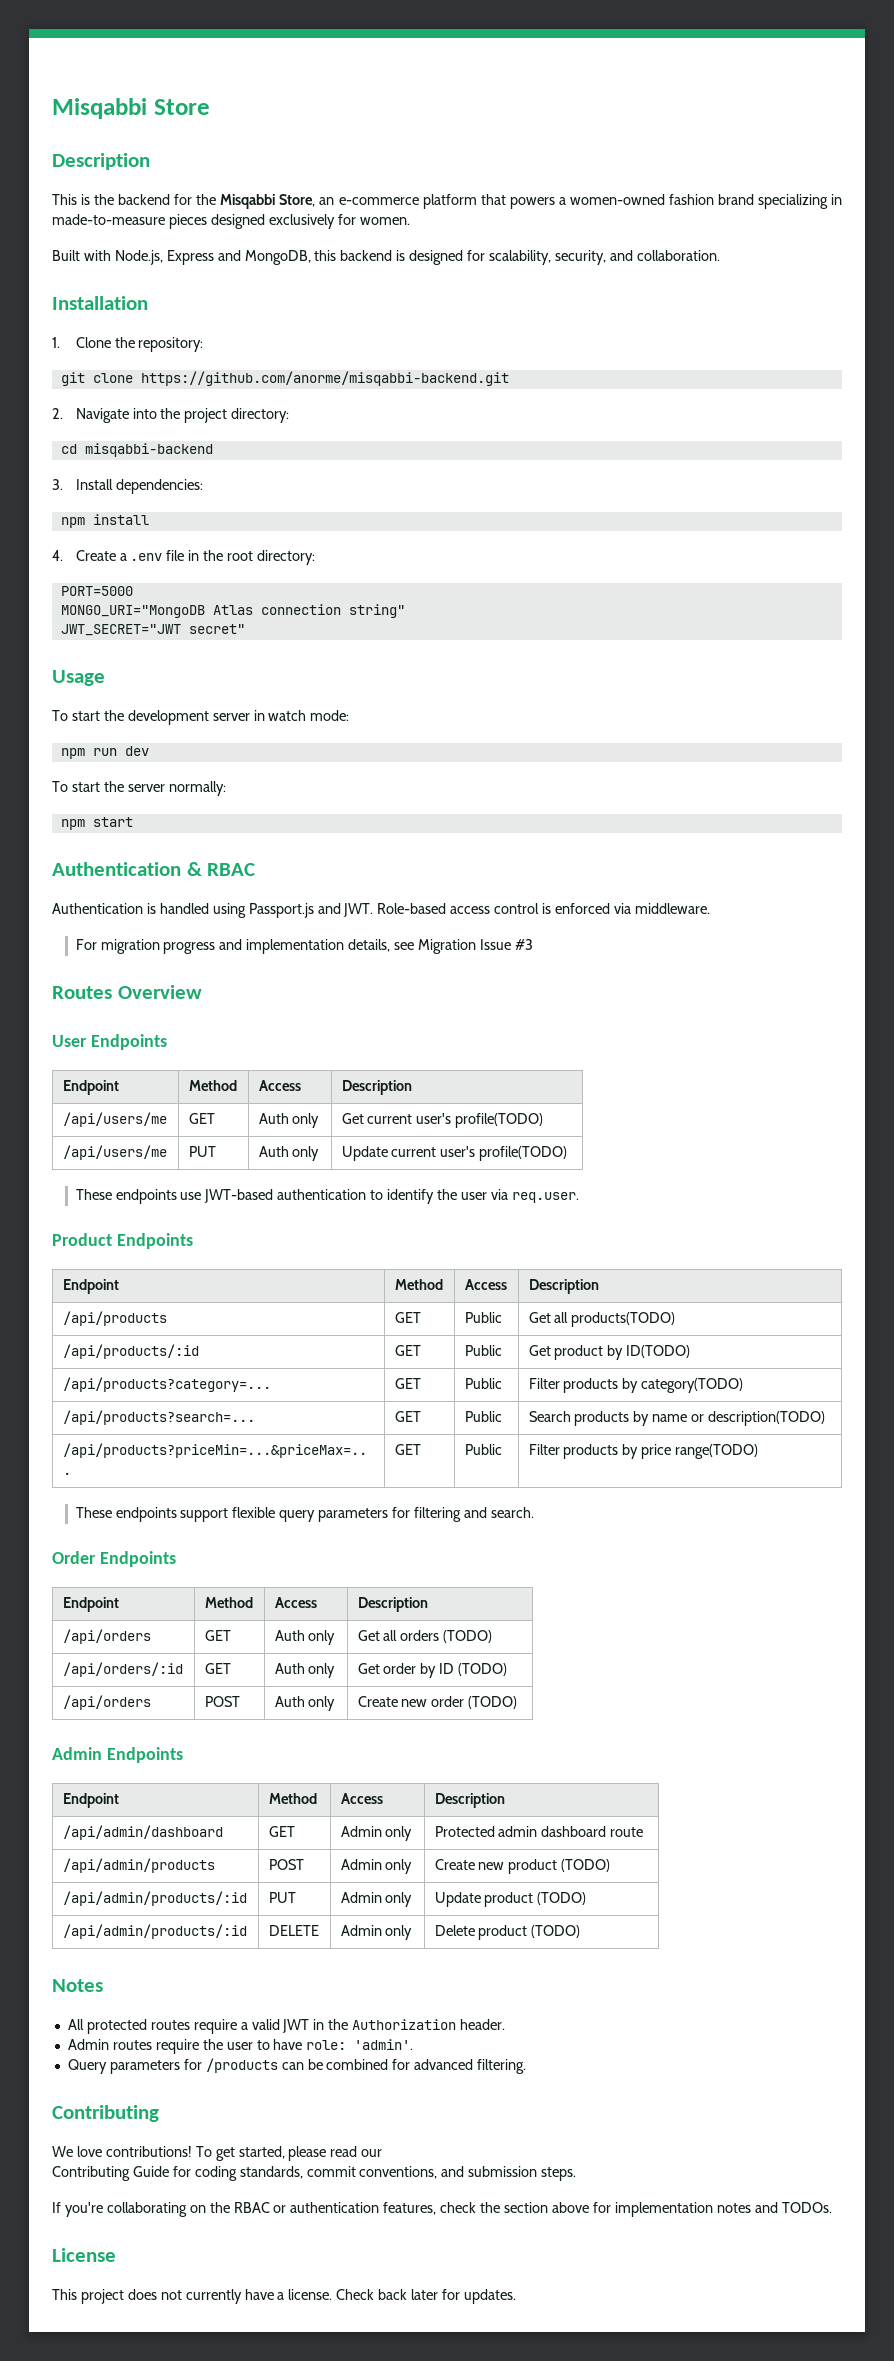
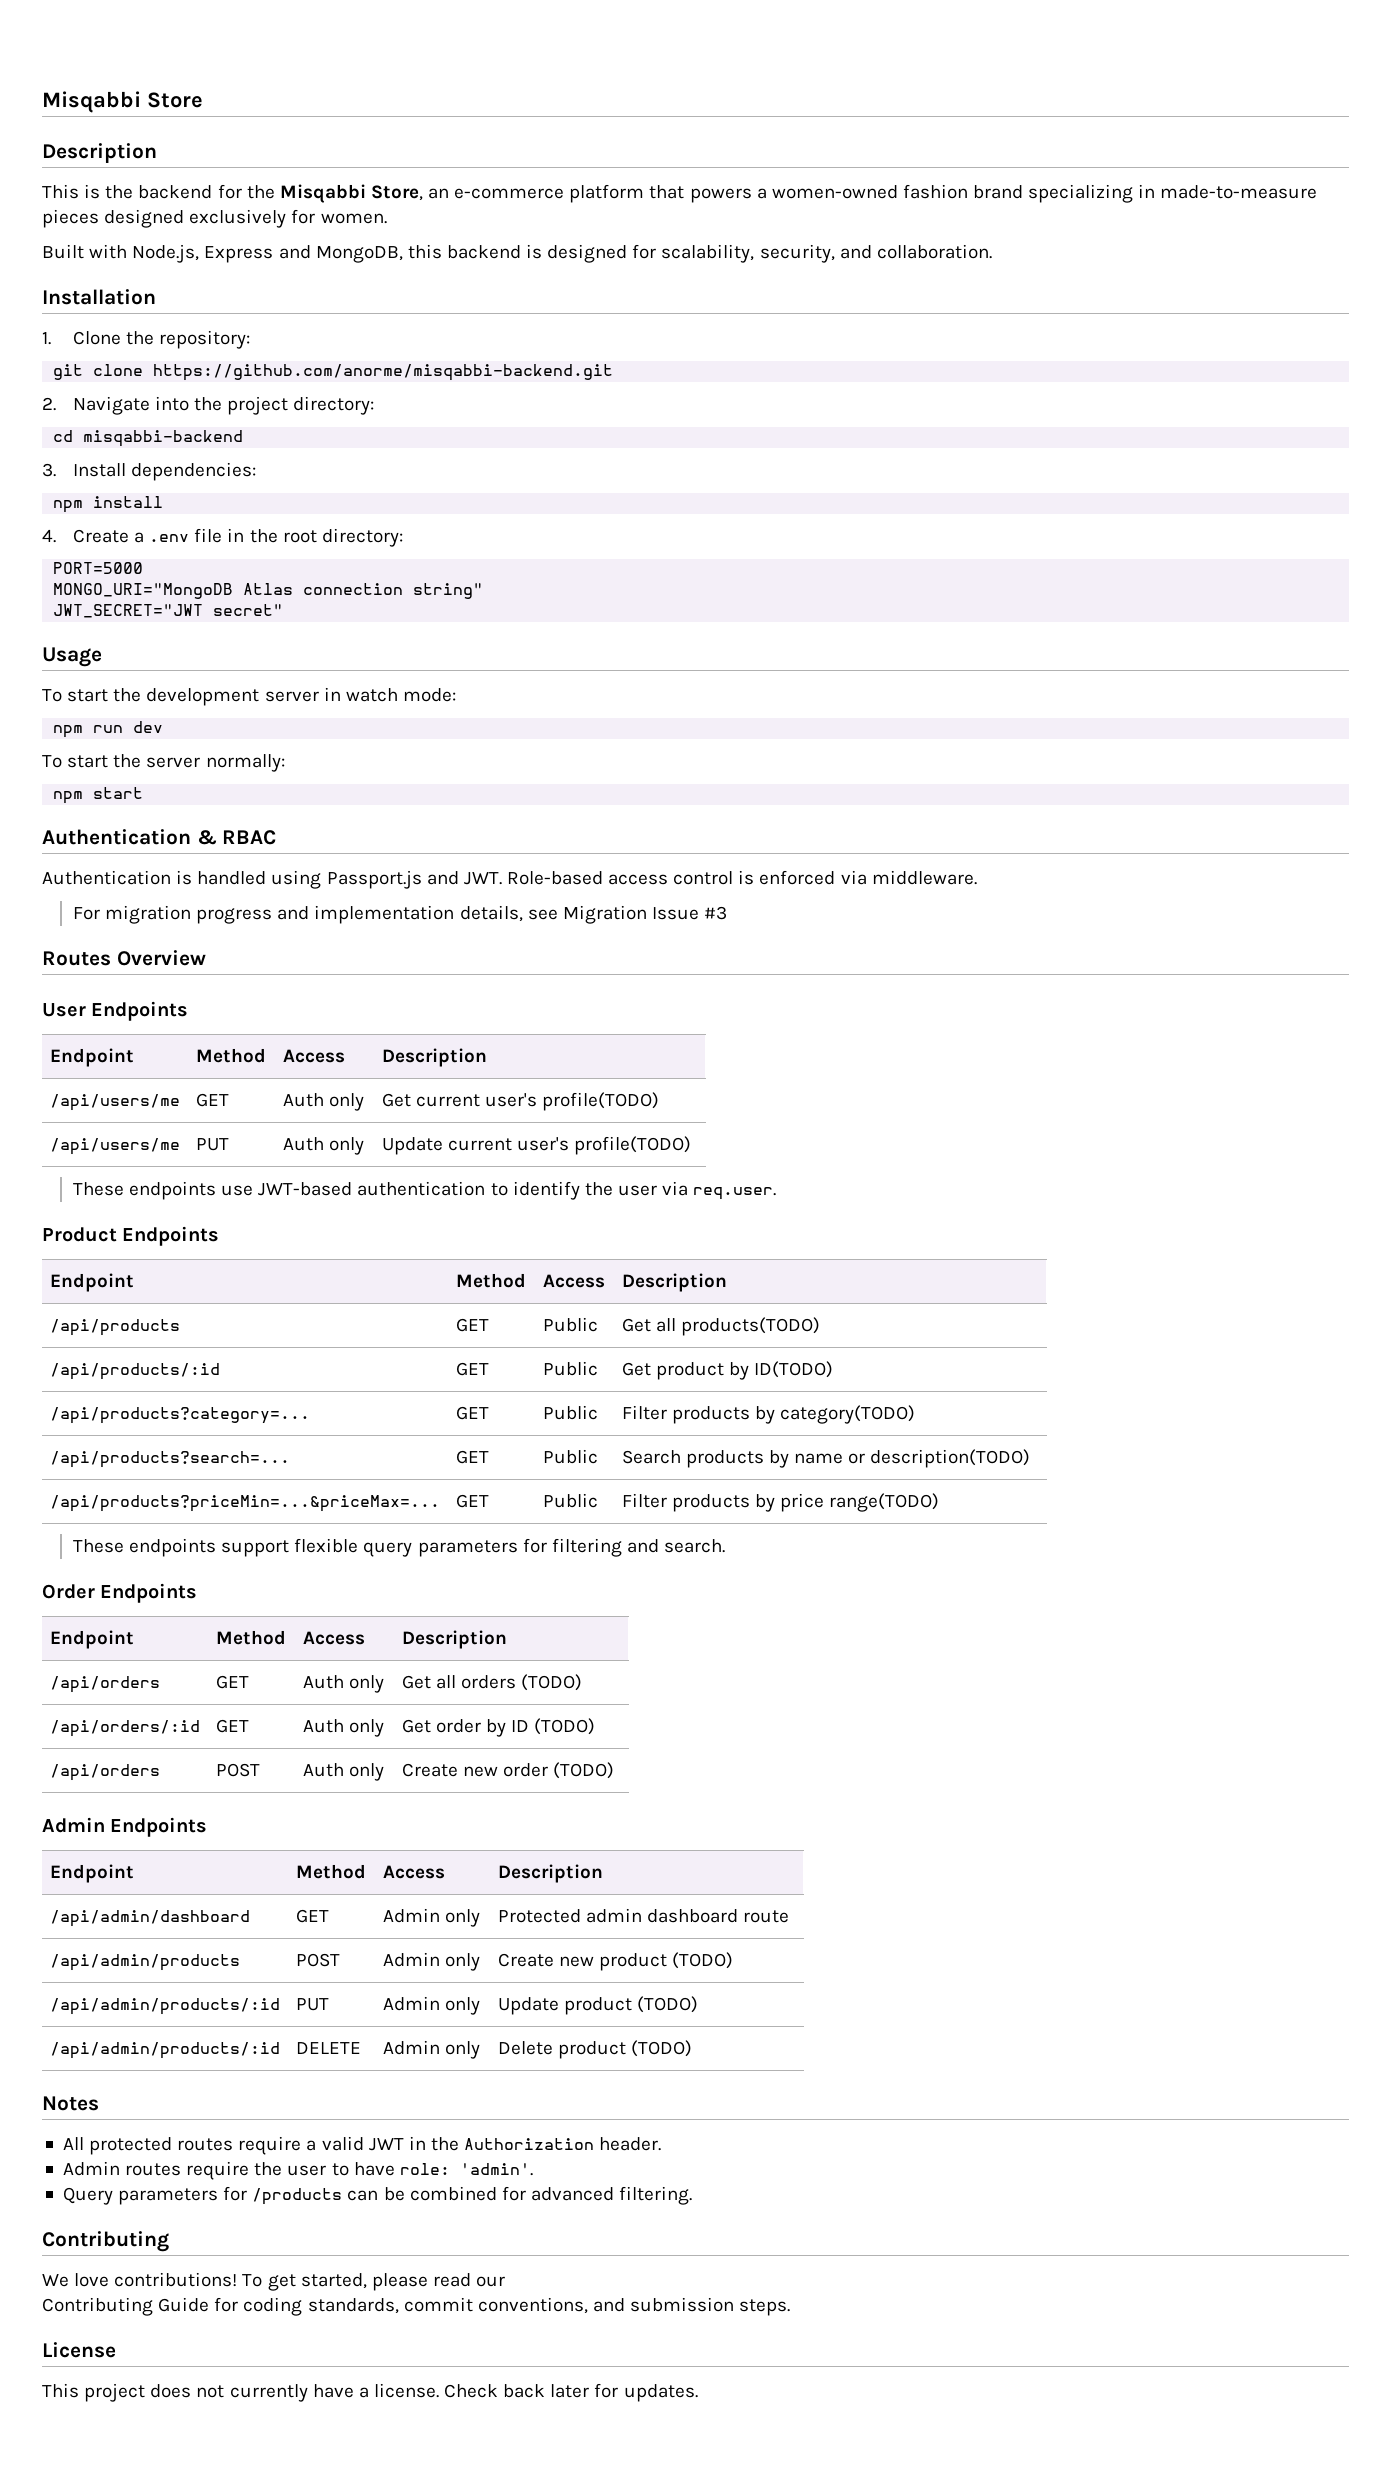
[52,2202,832,2217] // If you're collaborating on the RBAC or authentication features, check the section above for implementation notes and TODOs. -> (791, 2307) none

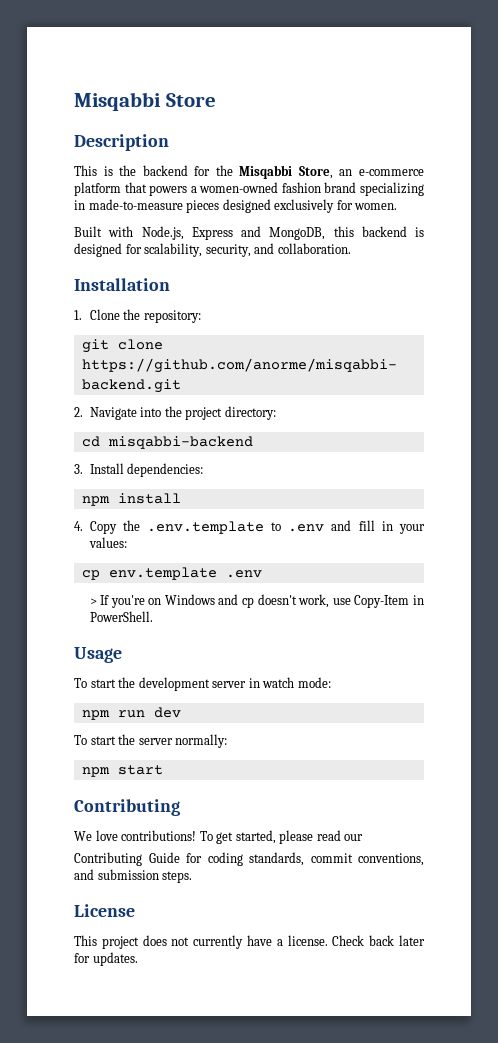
[72,528,403,547] [53,562,144,574] [53,583,484,599] [53,604,284,618] Create a .env file in the root directory: // PORT=5000 // MONGO_URI="MongoDB Atlas connection string" // JWT_SECRET="JWT secret" -> [89,520,425,534] [88,537,127,548] [81,567,262,580] [89,594,424,608] [89,611,153,622] Copy the .env.template to .env and fill in your values: // cp env.template .env // > If you're on Windows and cp doesn't work, use Copy-Item in PowerShell.
[42,829,277,845] [42,870,977,889] [72,905,728,924] [42,950,206,966] [42,1001,189,1021] [49,1048,134,1067] [195,1048,266,1063] [282,1049,345,1063] [381,1048,487,1067] [49,1094,180,1111] [195,1093,229,1107] [282,1093,364,1111] [381,1092,660,1111] [49,1138,180,1155] [195,1138,229,1151] [282,1137,364,1155] [381,1136,692,1155] [72,1181,777,1200] [42,1226,220,1246] [49,1273,134,1292] [455,1273,526,1288] [542,1274,605,1288] [621,1273,727,1292] [49,1319,180,1336] [455,1318,489,1332] [542,1317,598,1332] [621,1317,821,1336] [49,1363,220,1380] [455,1362,489,1376] [542,1361,598,1376] [621,1361,834,1380] [49,1407,310,1424] [455,1406,489,1420] [542,1405,598,1420] [621,1405,916,1424] [49,1451,290,1468] [455,1450,489,1464] [542,1449,598,1464] [621,1449,1031,1468] [49,1495,440,1512] [455,1494,489,1508] [542,1493,598,1508] [621,1493,940,1512] [72,1538,726,1557] [42,1583,198,1603] [49,1630,134,1649] [215,1630,286,1645] [302,1631,365,1645] [401,1630,507,1649] [49,1676,160,1693] [215,1675,249,1689] [302,1675,384,1693] [401,1674,583,1691] [49,1720,200,1737] [215,1719,249,1733] [302,1719,384,1737] [401,1718,596,1737] [49,1764,160,1781] [215,1763,260,1777] [302,1763,384,1781] [401,1762,615,1779] [42,1817,208,1837] [49,1864,134,1883] [295,1864,366,1879] [382,1865,445,1879] [497,1864,603,1883] [49,1910,250,1927] [295,1909,329,1923] [382,1908,480,1927] [497,1908,790,1923] [49,1954,240,1971] [295,1953,340,1967] [382,1952,480,1971] [497,1952,734,1971] [49,1998,280,2015] [295,1998,329,2011] [382,1996,480,2015] [497,1996,699,2015] [49,2042,280,2059] [295,2042,361,2054] [382,2040,480,2059] [497,2040,693,2059] [42,2096,99,2111] [62,2136,662,2155] [62,2161,533,2180] [62,2186,693,2205] // Authentication & RBAC // Authentication is handled using Passport.js and JWT. Role-based access control is enforced via middleware. // For migration progress and implementation details, see Migration Issue #3 // Routes Overview // User Endpoints // Endpoint | Method | Access | Description // /api/users/me | GET | Auth only | Get current user's profile(TODO) // /api/users/me | PUT | Auth only | Update current user's profile(TODO) // These endpoints use JWT-based authentication to identify the user via req.user. // Product Endpoints // Endpoint | Method | Access | Description // /api/products | GET | Public | Get all products(TODO) // /api/products/:id | GET | Public | Get product by ID(TODO) // /api/products?category=... | GET | Public | Filter products by category(TODO) // /api/products?search=... | GET | Public | Search products by name or description(TODO) // /api/products?priceMin=...&priceMax=... | GET | Public | Filter products by price range(TODO) // These endpoints support flexible query parameters for filtering and search. // Order Endpoints // Endpoint | Method | Access | Description // /api/orders | GET | Auth only | Get all orders (TODO) // /api/orders/:id | GET | Auth only | Get order by ID (TODO) // /api/orders | POST | Auth only | Create new order (TODO) // Admin Endpoints // Endpoint | Method | Access | Description // /api/admin/dashboard | GET | Admin only | Protected admin dashboard route // /api/admin/products | POST | Admin only | Create new product (TODO) // /api/admin/products/:id | PUT | Admin only | Update product (TODO) // /api/admin/products/:id | DELETE | Admin only | Delete product (TODO) // Notes // All protected routes require a valid JWT in the Authorization header. // Admin routes require the user to have role: 'admin'. // Query parameters for /products can be combined for advanced filtering. -> (163, 770) none

